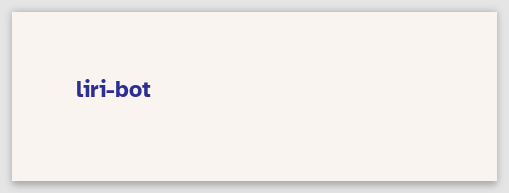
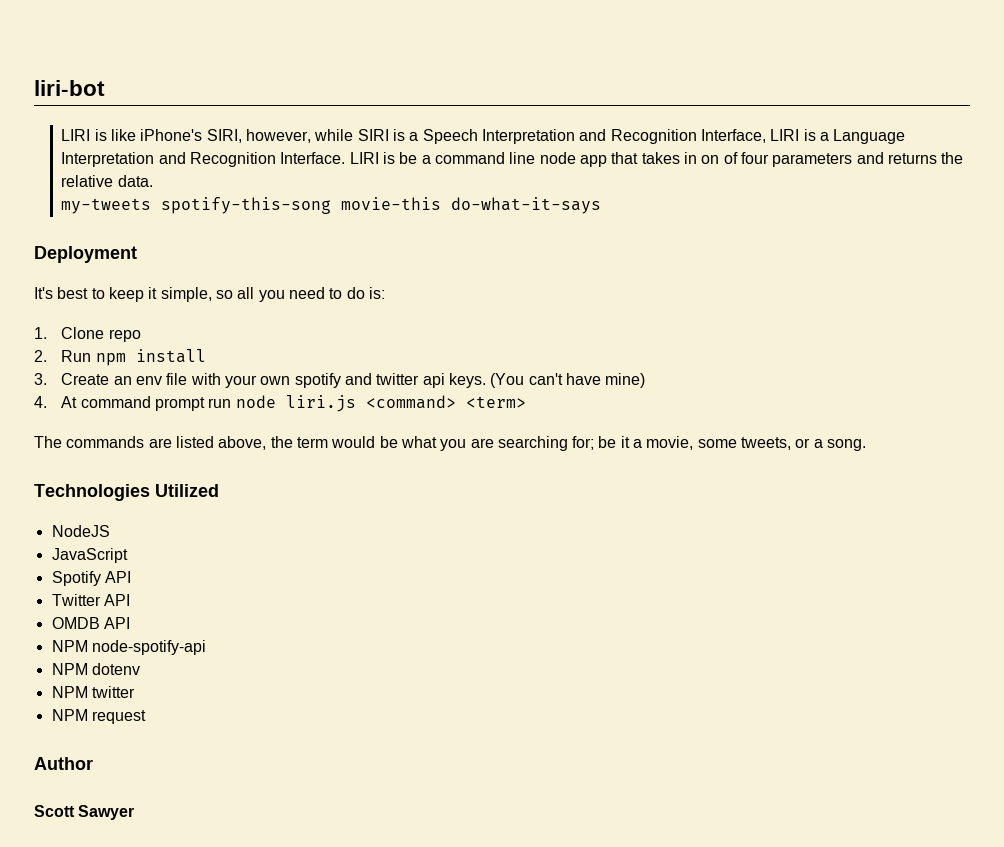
(151, 88) none -> [61,129,906,144] [61,152,964,167] [61,175,153,187] [61,197,602,214] [34,246,137,263] [34,287,385,302] [34,327,141,342] [34,349,206,366] [34,373,646,388] [34,395,526,412] [34,436,867,451] [34,484,219,501] [51,525,110,537] [51,548,128,563] [51,571,131,586] [51,594,130,606] [51,617,130,629] [51,640,206,655] [51,663,140,675] [51,686,135,698] [51,709,146,724] [34,757,93,770] [34,805,135,820] // LIRI is like iPhone's SIRI, however, while SIRI is a Speech Interpretation and Recognition Interface, LIRI is a Language Interpretation and Recognition Interface. LIRI is be a command line node app that takes in on of four parameters and returns the relative data. // my-tweets spotify-this-song movie-this do-what-it-says // Deployment // It's best to keep it simple, so all you need to do is: // 1. Clone repo // 2. Run npm install // 3. Create an env file with your own spotify and twitter api keys. (You can't have mine) // 4. At command prompt run node liri.js <command> <term> // The commands are listed above, the term would be what you are searching for; be it a movie, some tweets, or a song. // Technologies Utilized // NodeJS // JavaScript // Spotify API // Twitter API // OMDB API // NPM node-spotify-api // NPM dotenv // NPM twitter // NPM request // Author // Scott Sawyer

